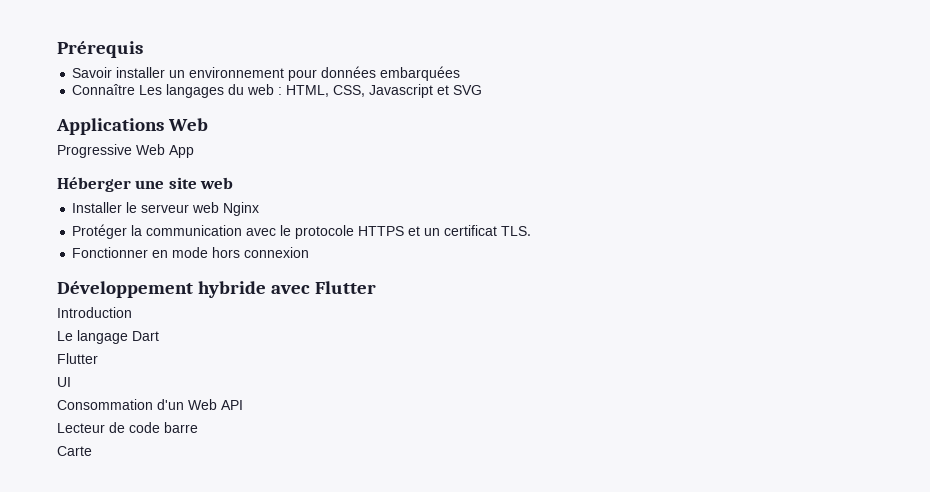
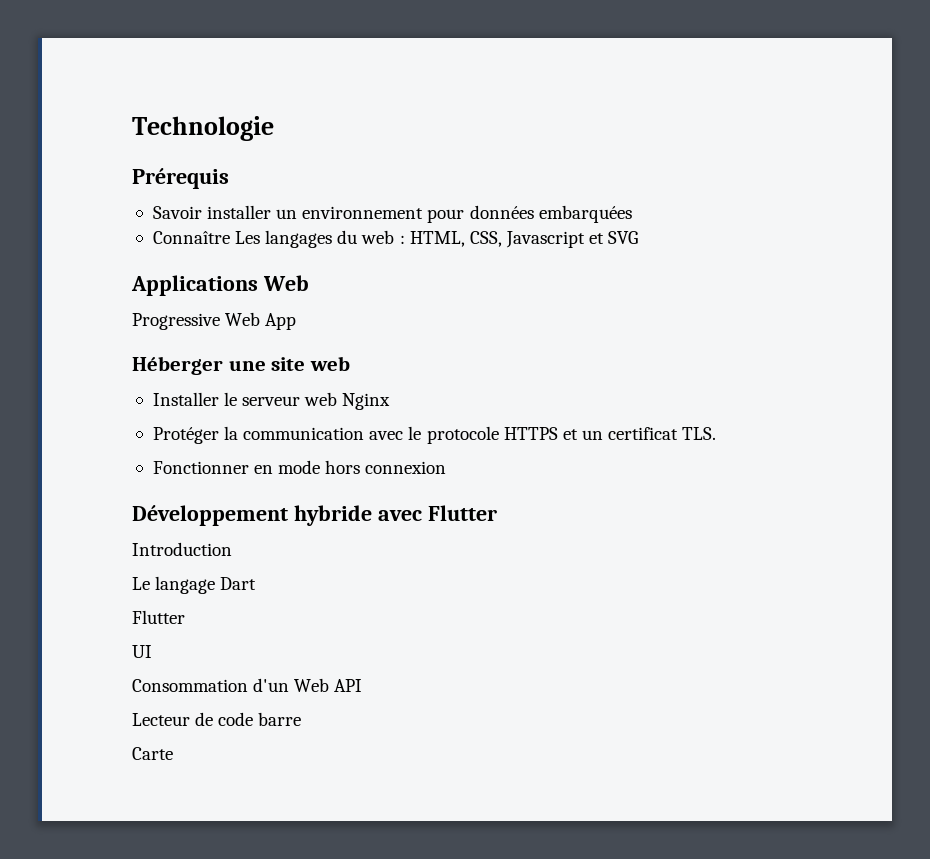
(57, 49) none -> [132,116,274,141] Technologie //

